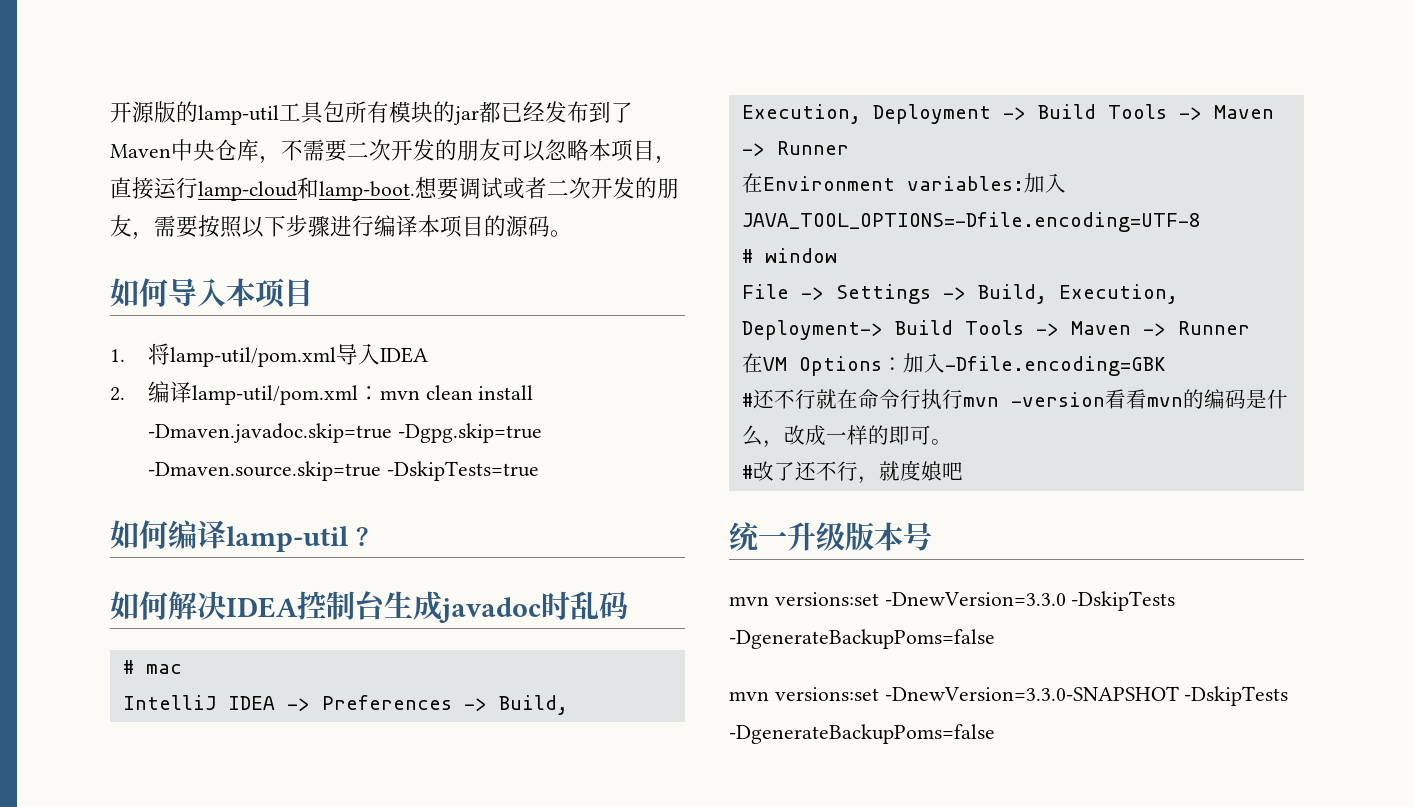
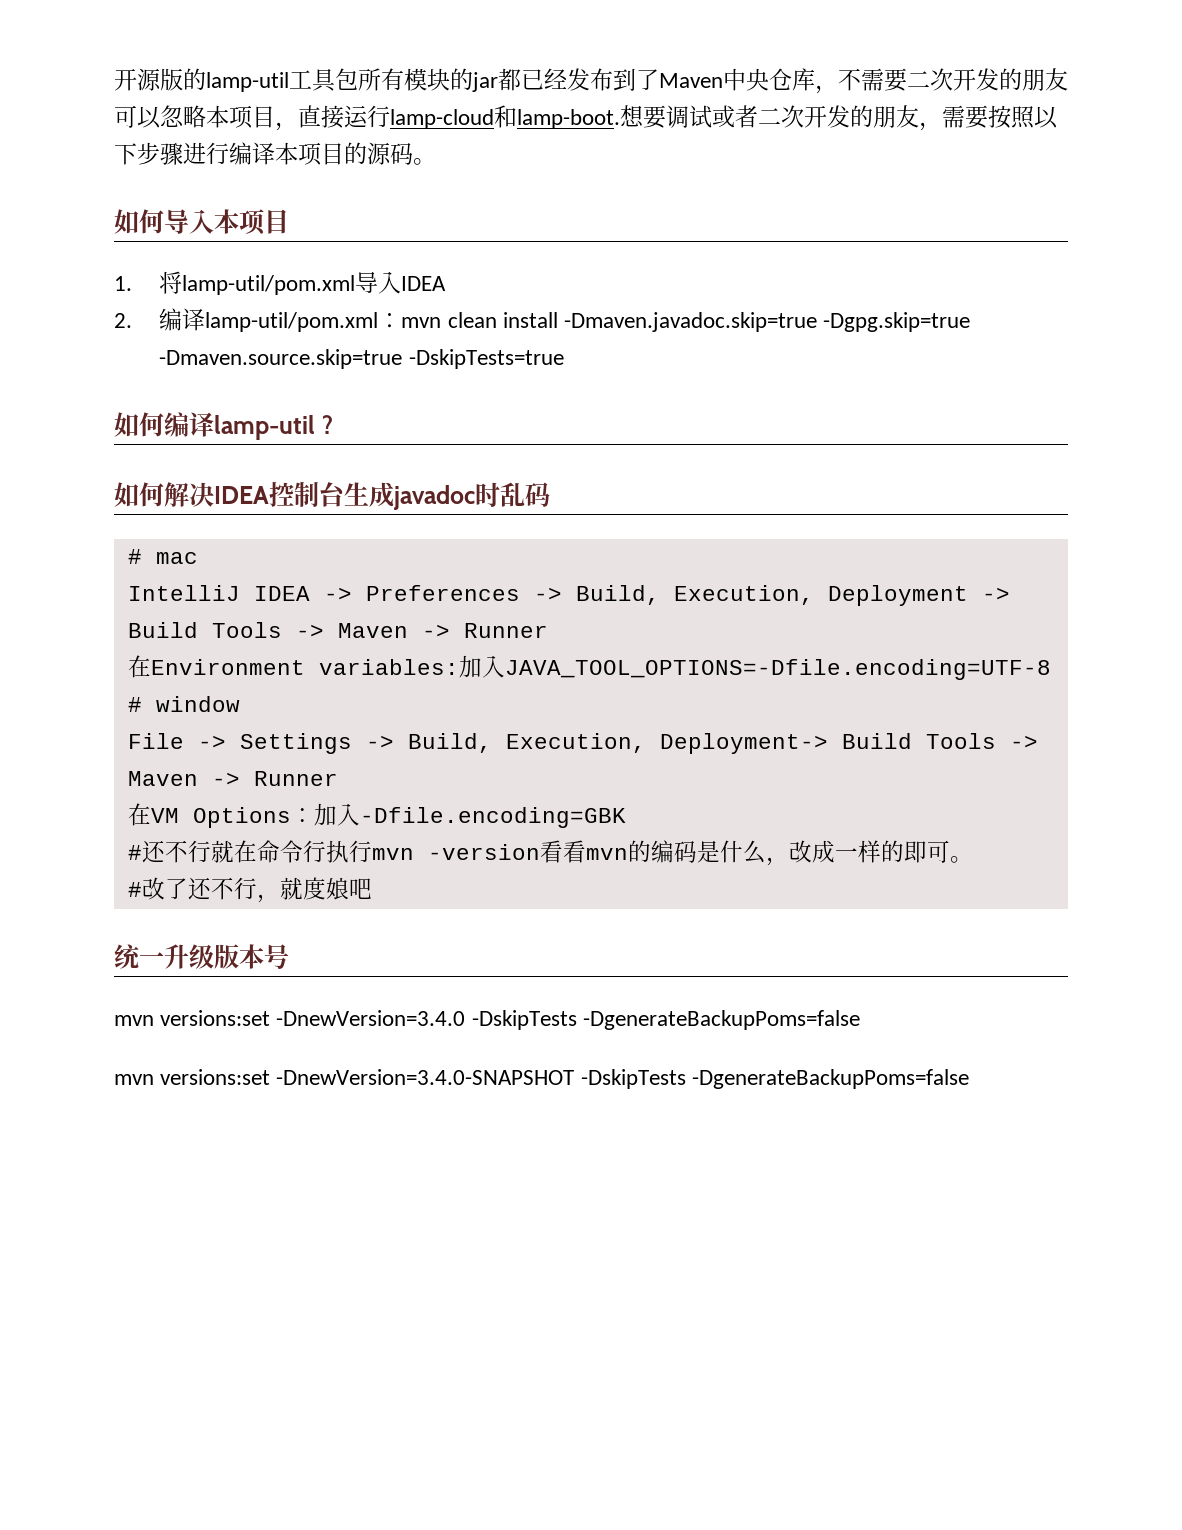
[884,592,1066,606] -DnewVersion=3.3.0 -> [276,1010,466,1026] -DnewVersion=3.4.0
[884,686,1179,701] -DnewVersion=3.3.0-SNAPSHOT -> [276,1069,575,1085] -DnewVersion=3.4.0-SNAPSHOT

